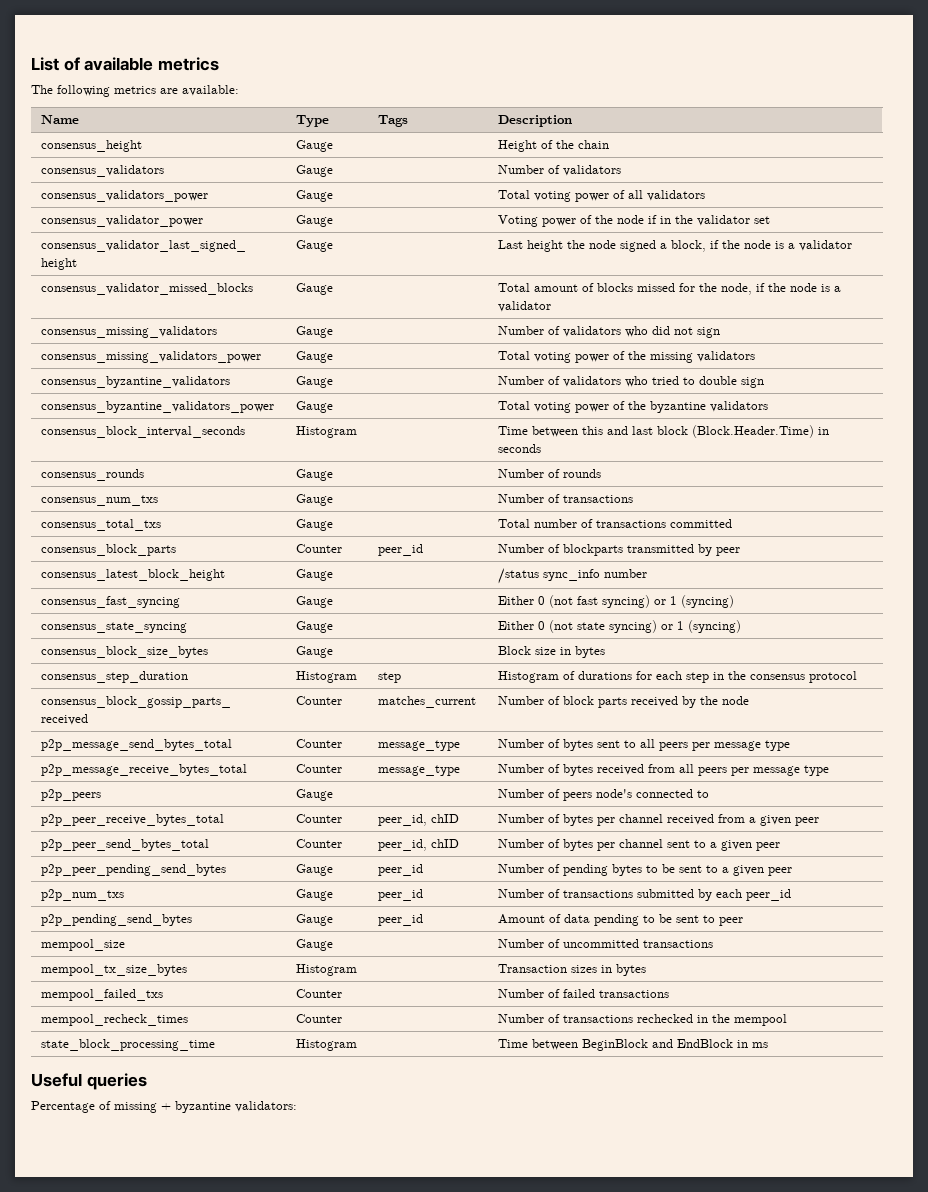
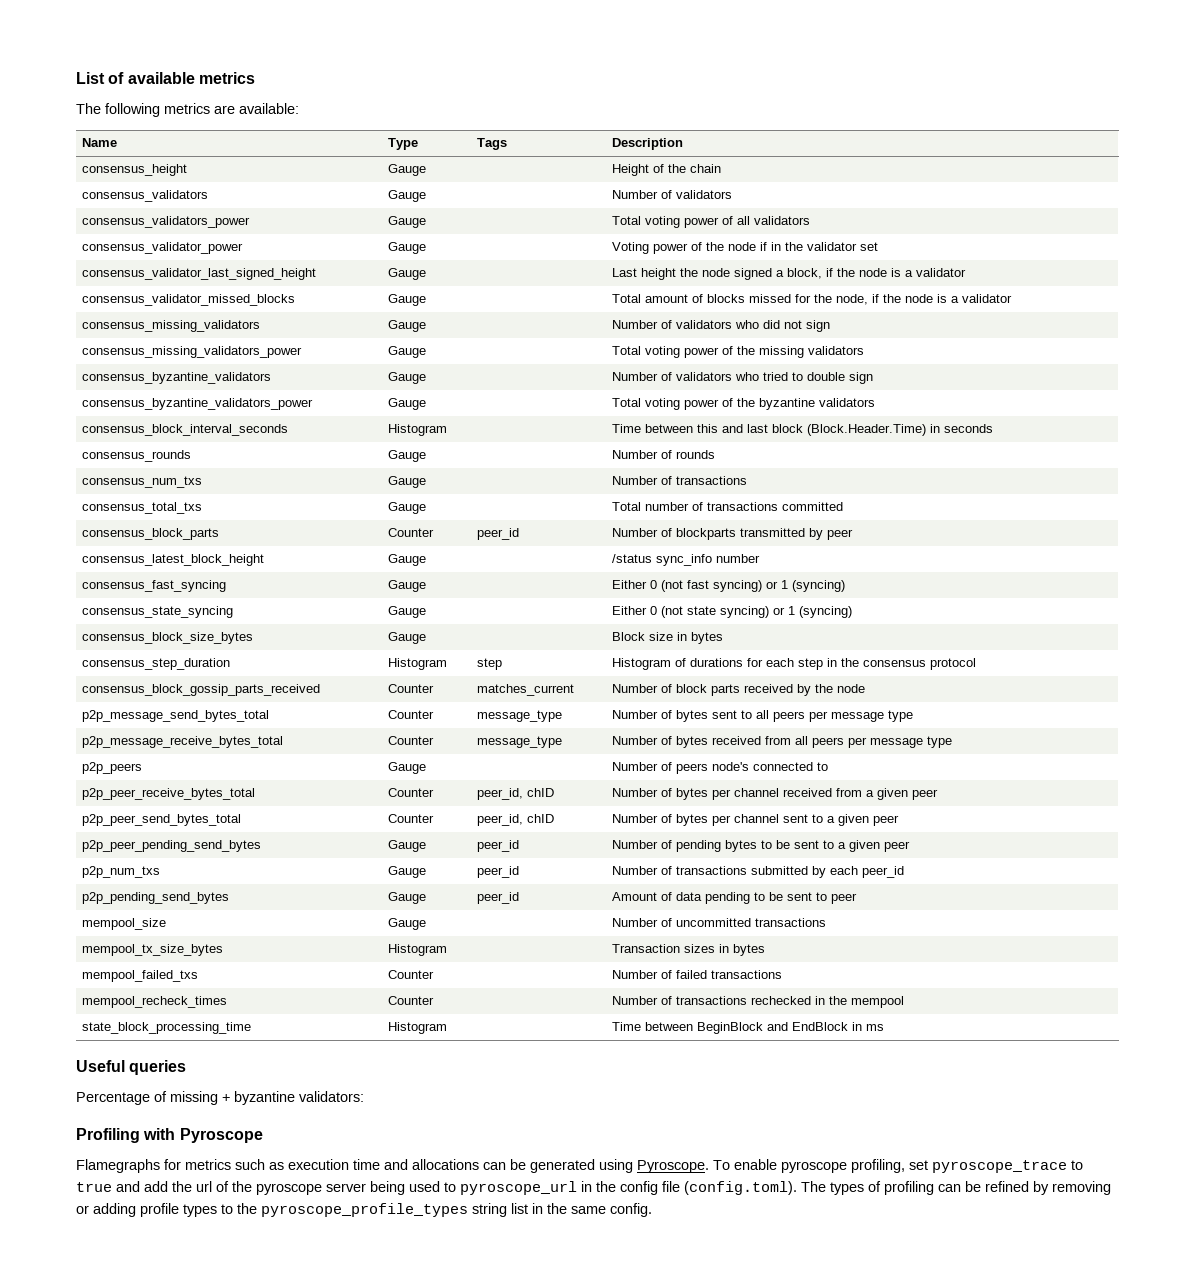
(297, 1106) none -> [76,1128,263,1143] [76,1159,1083,1173] [76,1181,1111,1195] [76,1203,652,1217] // Profiling with Pyroscope // Flamegraphs for metrics such as execution time and allocations can be generated using Pyroscope. To enable pyroscope profiling, set pyroscope_trace to true and add the url of the pyroscope server being used to pyroscope_url in the config file (config.toml). The types of profiling can be refined by removing or adding profile types to the pyroscope_profile_types string list in the same config.

